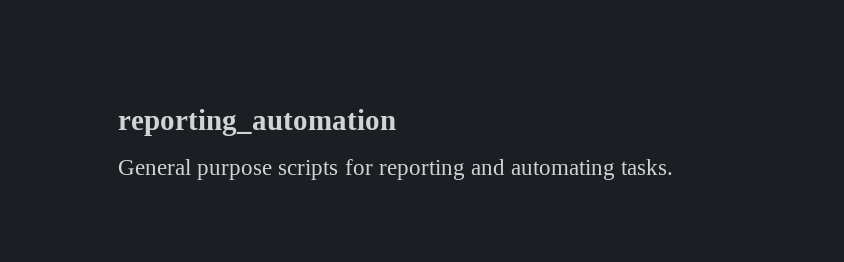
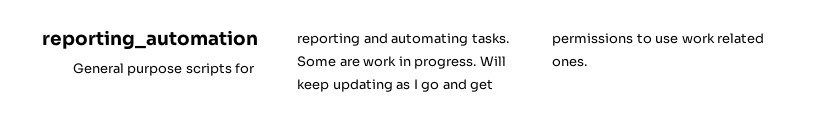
(674, 167) none -> [297,56,506,69] [297,79,494,92] [552,33,765,46] [552,58,587,67] Some are work in progress. Will keep updating as I go and get permissions to use work related ones.

